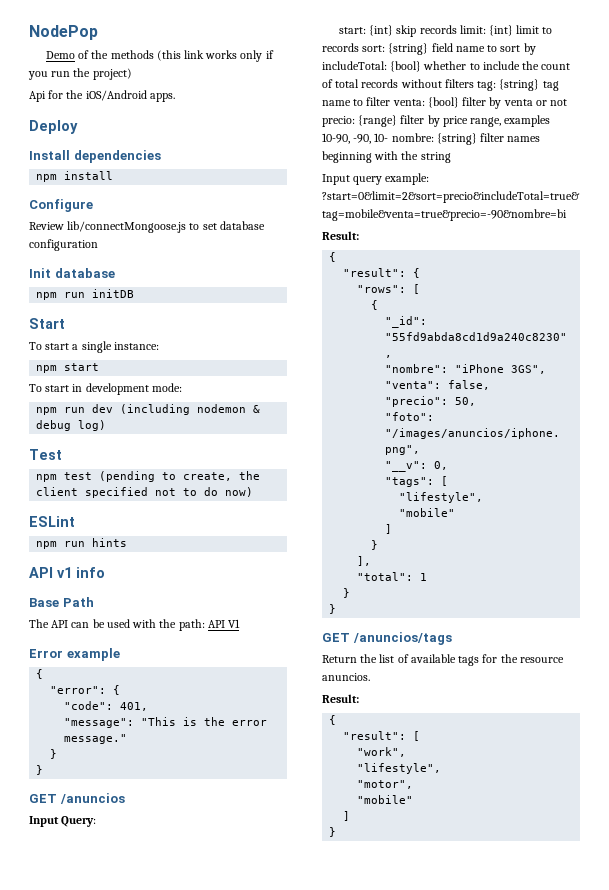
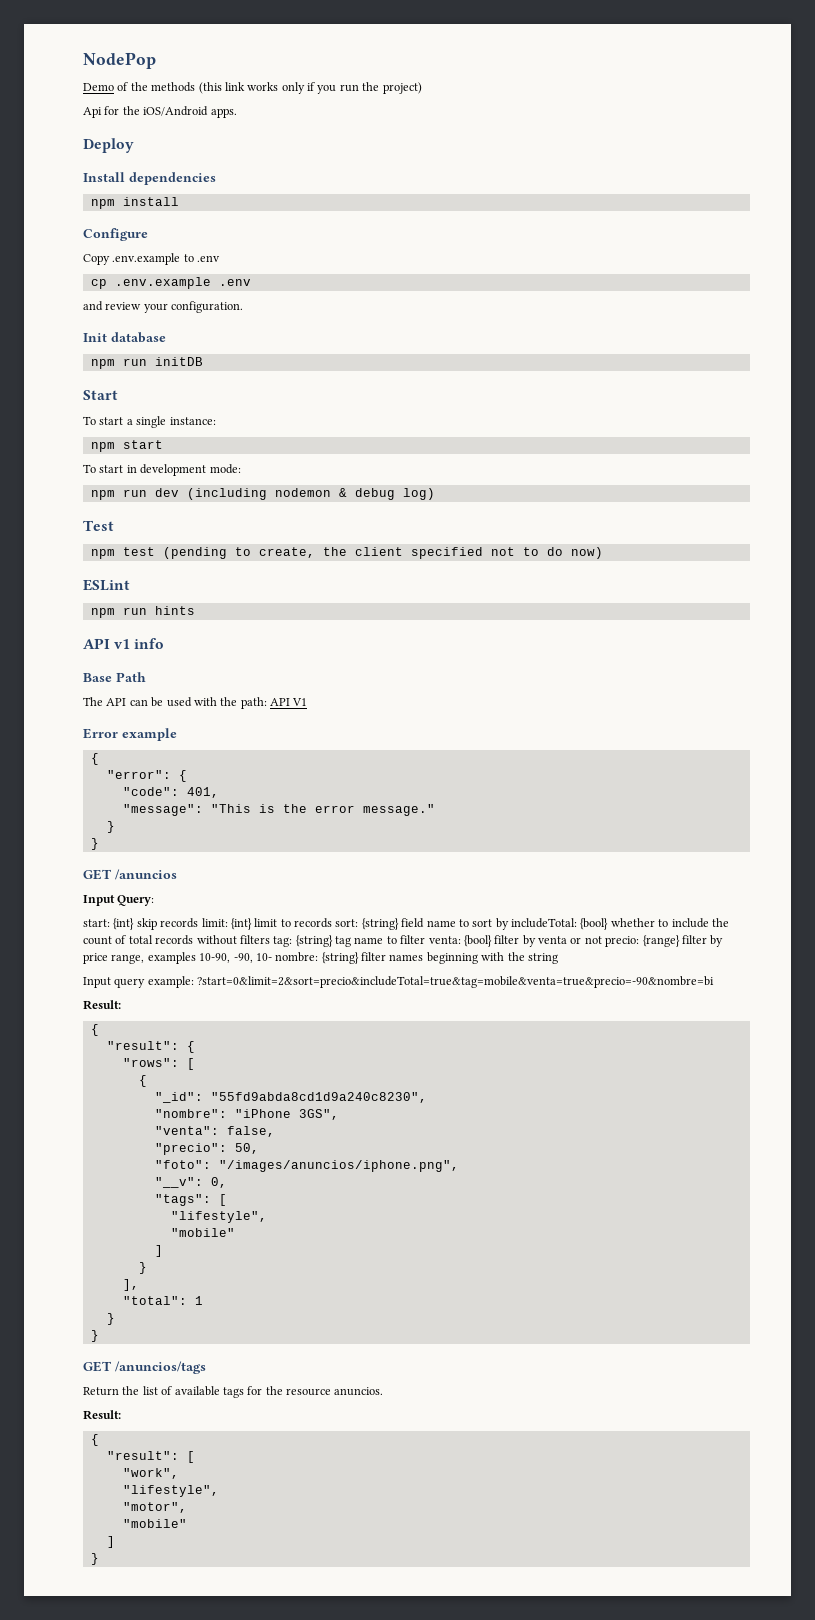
[29,221,265,233] [29,239,98,251] Review lib/connectMongoose.js to set database configuration -> [83,253,221,265] [90,277,251,289] [83,301,244,313] Copy .env.example to .env // cp .env.example .env // and review your configuration.

